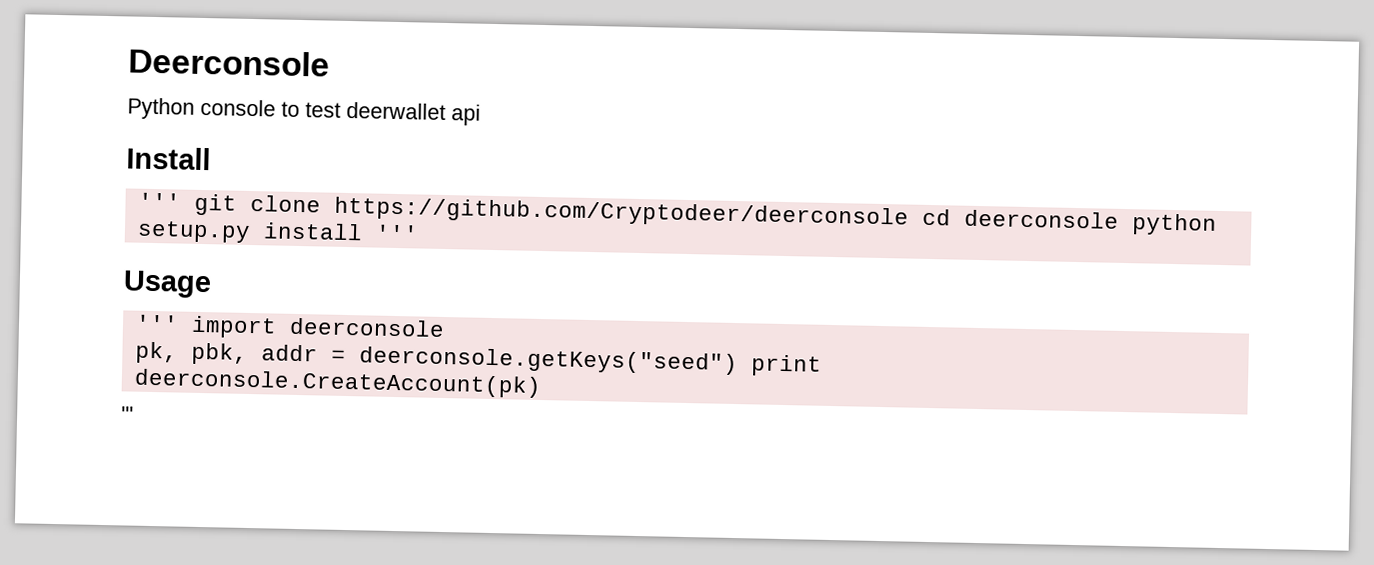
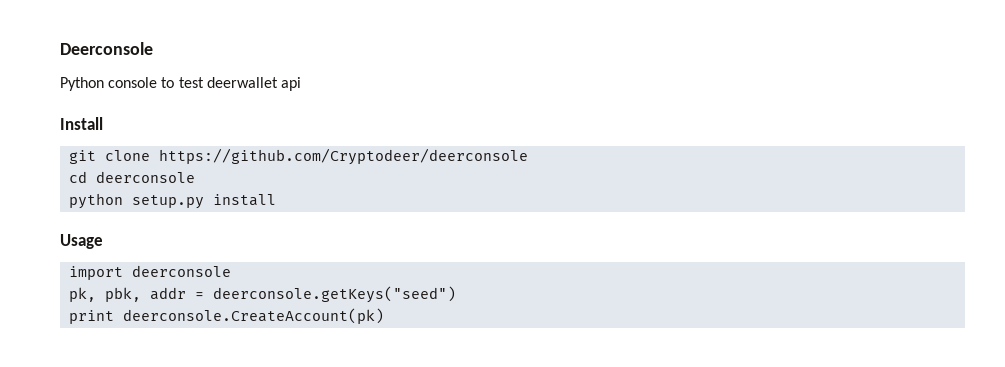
[137,192,181,210] ''' -> (103, 123) none
(909, 213) none -> (529, 156) //
(1119, 219) none -> (196, 177) //
[374,224,419,242] ''' -> (277, 200) none
[134,314,179,332] ''' -> (103, 241) none
(738, 361) none -> (457, 294) //
[121,406,134,422] // ''' -> (385, 316) none

